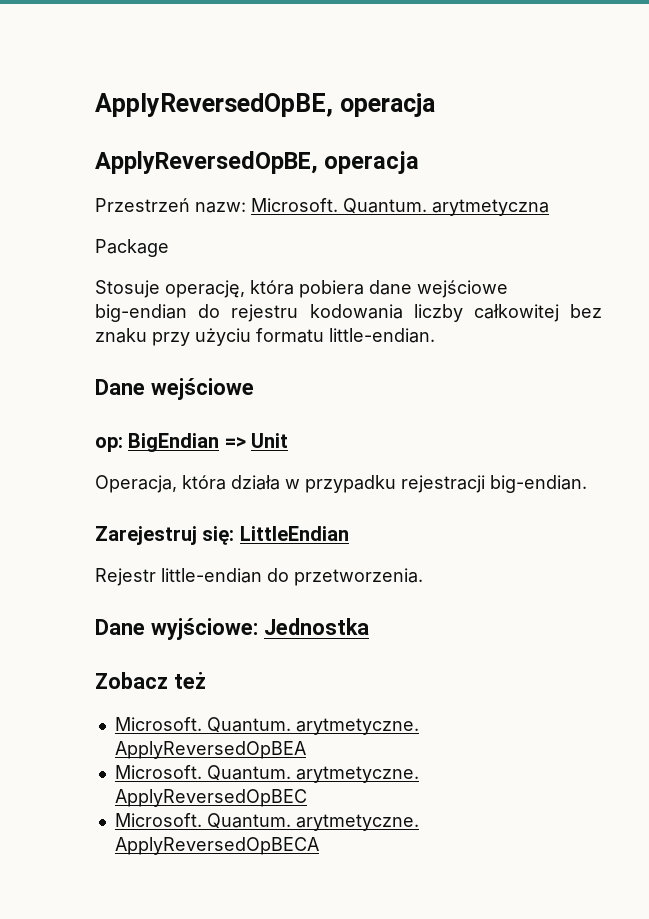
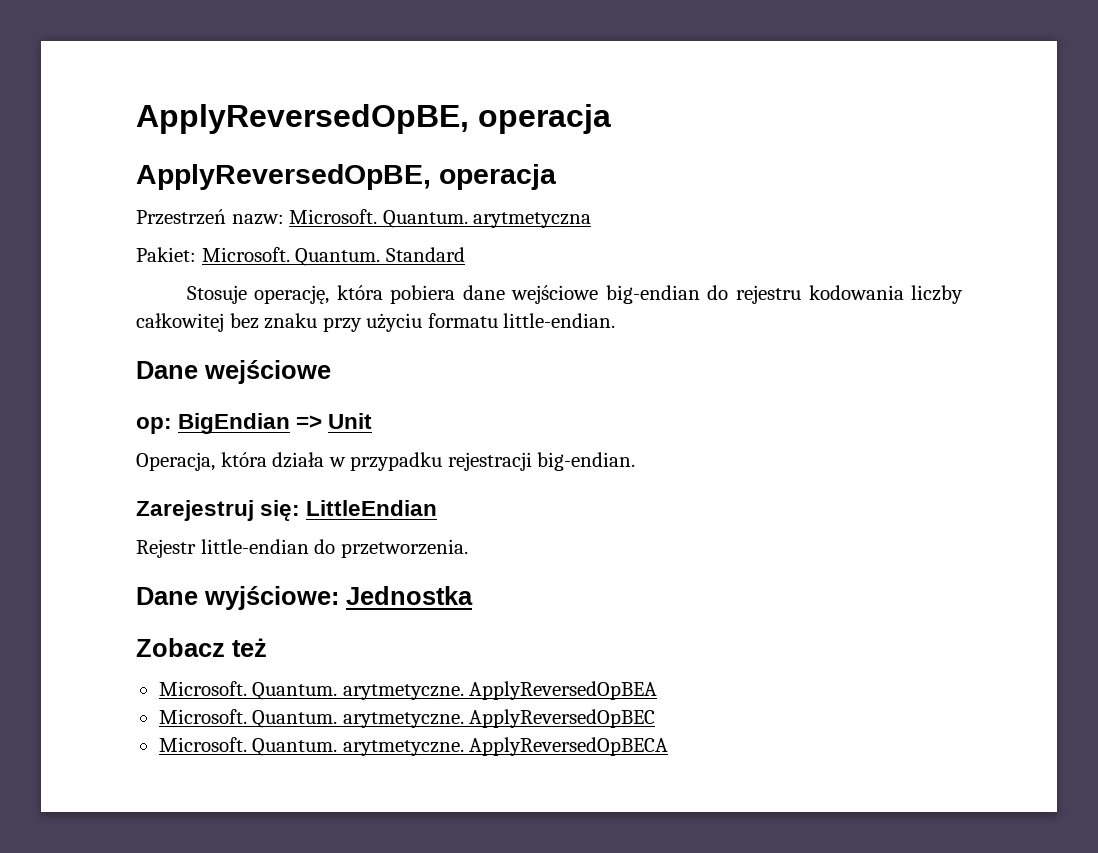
[95,239,169,257] Package -> [136,247,465,266] Pakiet: Microsoft. Quantum. Standard

